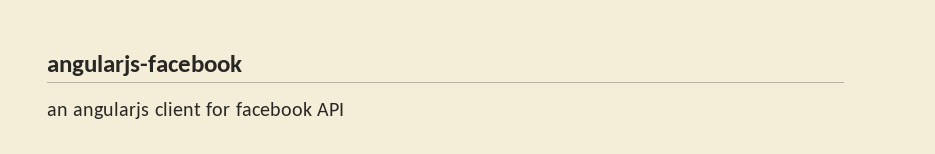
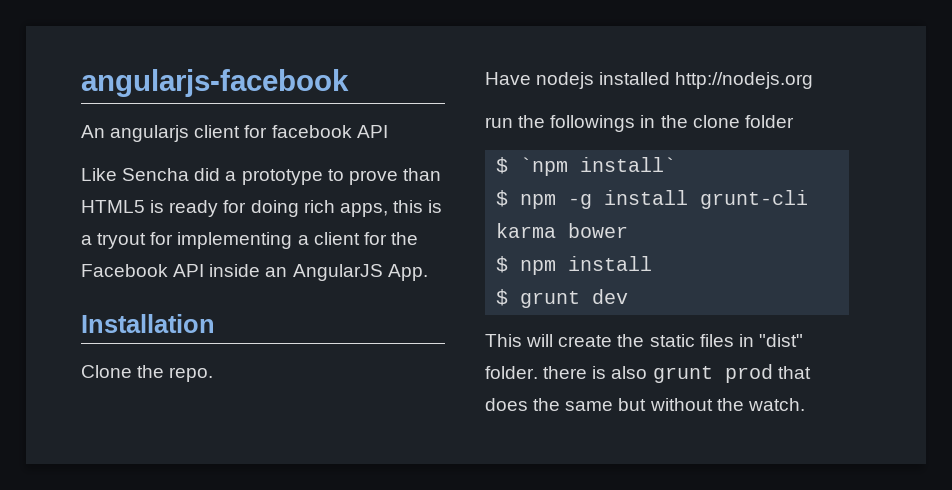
[47,106,68,116] an -> [81,125,105,138] An
(344, 109) none -> [81,168,441,185] [81,200,443,217] [81,232,418,249] [81,264,428,281] [81,314,215,333] [81,365,214,382] [485,72,814,89] [485,115,794,132] [496,157,677,176] [496,190,809,209] [496,223,629,238] [496,256,653,275] [496,289,629,308] [485,334,803,347] [485,364,811,383] [485,398,805,411] // Like Sencha did a prototype to prove than HTML5 is ready for doing rich apps, this is a tryout for implementing a client for the Facebook API inside an AngularJS App. // Installation // Clone the repo. // Have nodejs installed http://nodejs.org // run the followings in the clone folder // $ `npm install` // $ npm -g install grunt-cli karma bower // $ npm install // $ grunt dev // This will create the static files in "dist" folder. there is also grunt prod that does the same but without the watch.

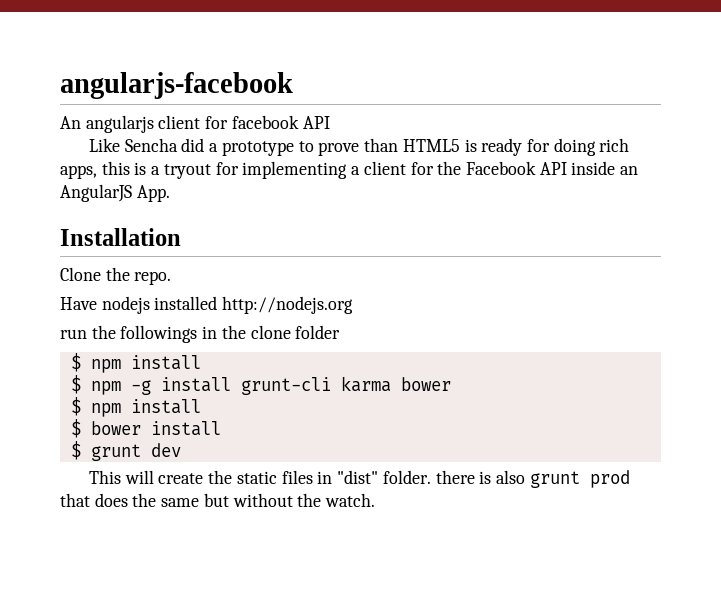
[520,157,677,176] `npm install` -> [90,355,201,373] npm install
(653, 263) none -> [70,419,221,438] // $ bower install

